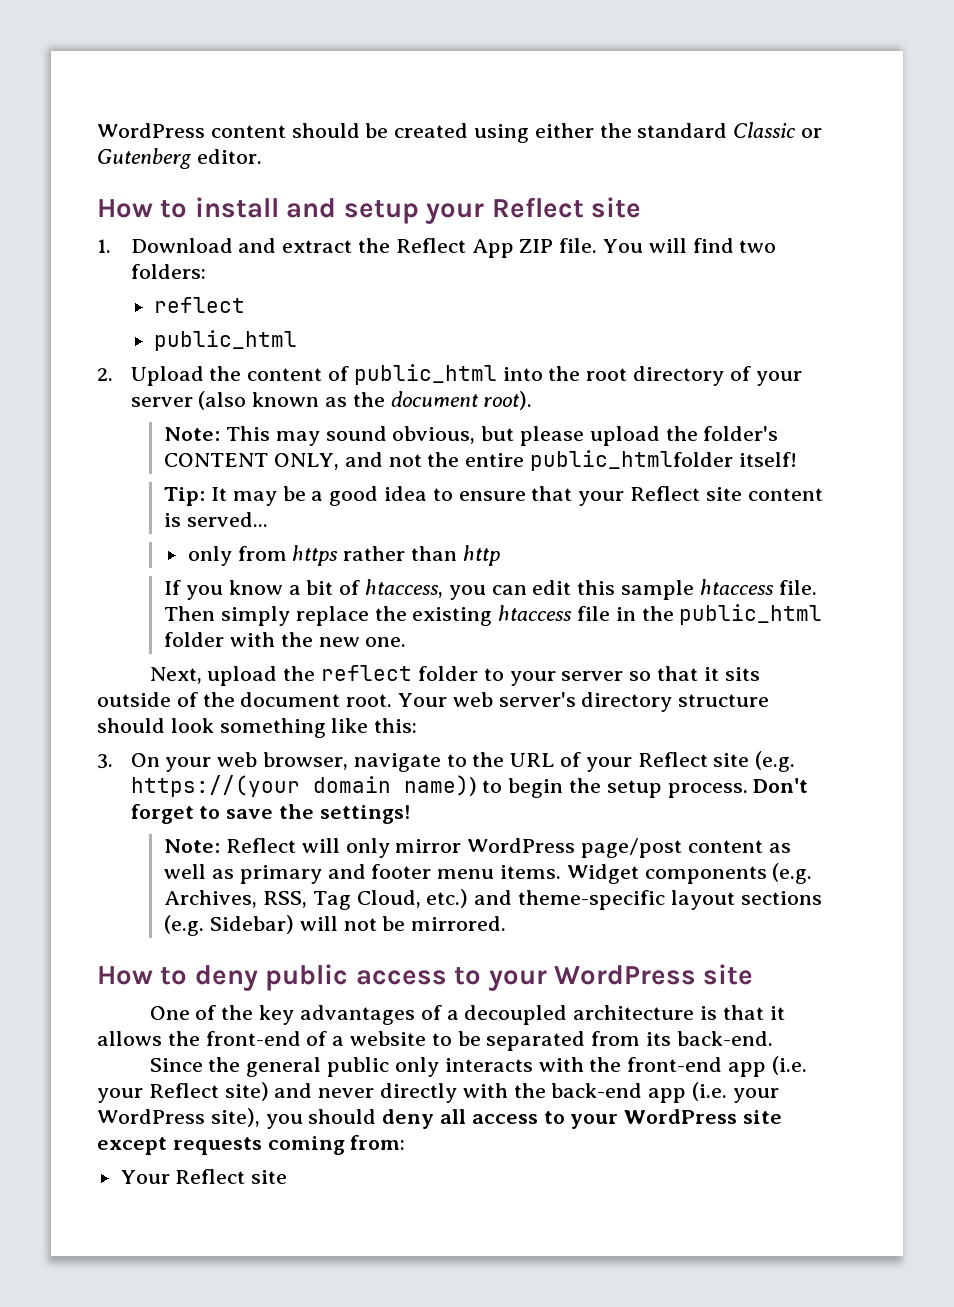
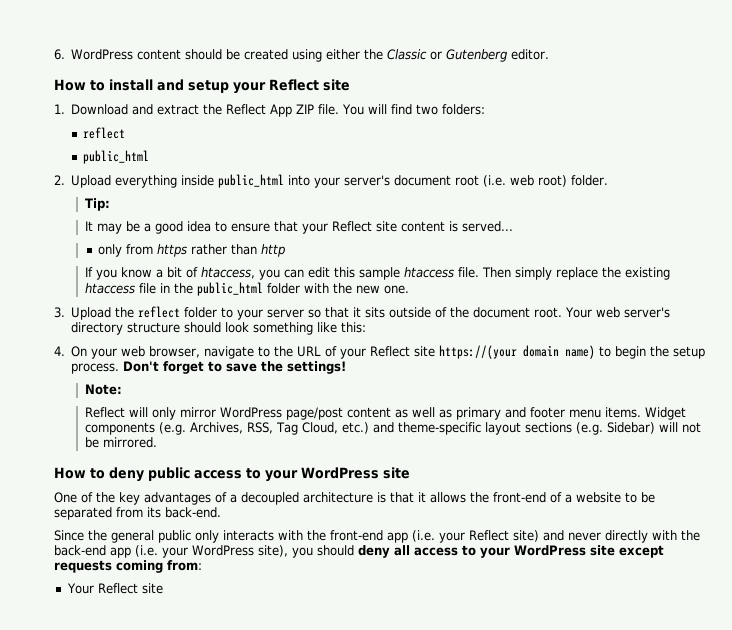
(97, 130) none -> [54,49,65,60] 6.
[637,123,728,138] standard -> (384, 54) none
[209,364,802,386] [130,391,533,410] [164,426,779,446] [164,450,797,471] the content of public_html into the root directory of your server (also known as the document root). // Note: This may sound obvious, but please upload the folder's CONTENT ONLY, and not the entire public_htmlfolder itself! -> [115,174,609,188] everything inside public_html into your server's document root (i.e. web root) folder.
(206, 496) none -> (110, 204) //
[149,666,278,686] Next, upload -> [54,307,112,320] 3. Upload
[97,754,113,769] 3. -> [54,346,65,356] 4.
[755,751,796,772] (e.g. -> (436, 351) none
[403,775,477,796] name)) -> [565,345,596,359] name)
(221, 846) none -> (122, 389) //

